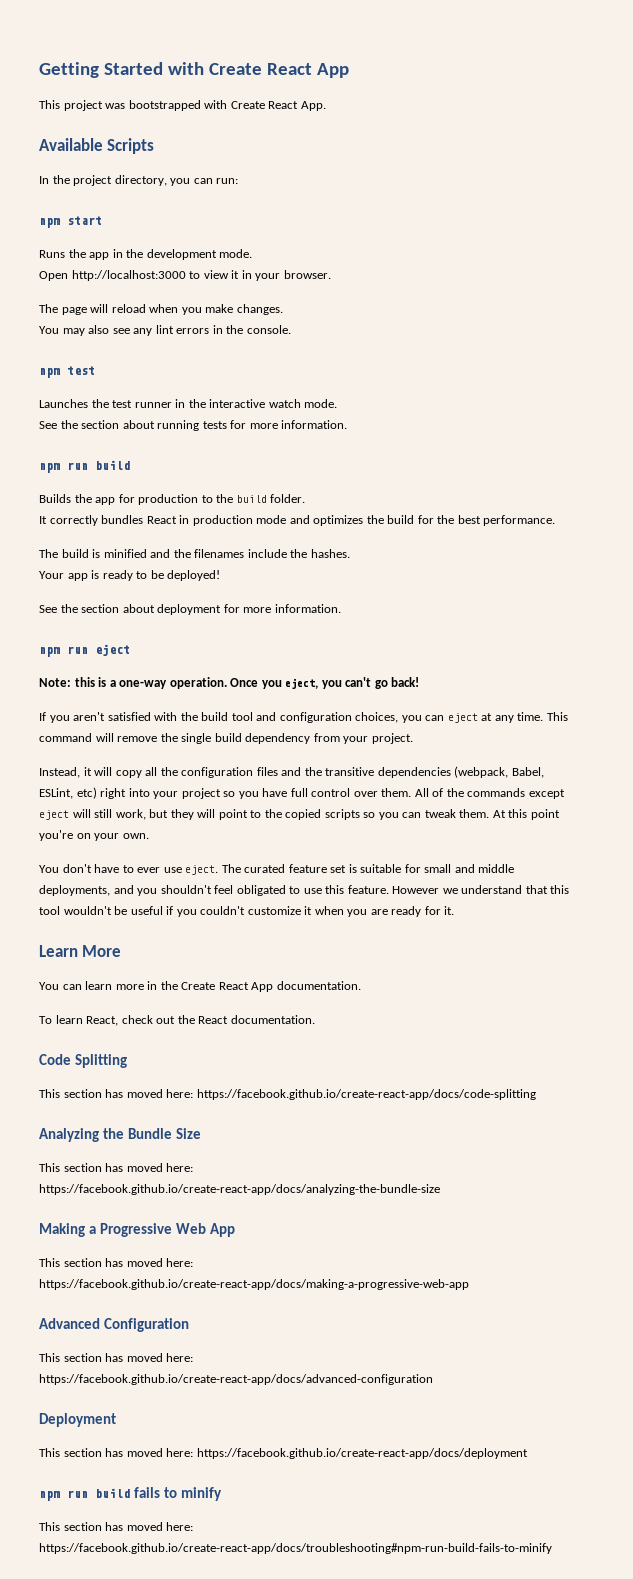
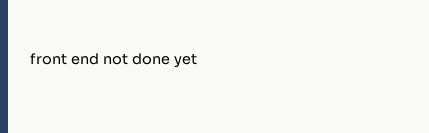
[39,62,349,78] [39,100,326,111] [39,138,155,154] [39,175,239,186] [39,216,102,228] [39,249,253,260] [39,270,331,281] [39,304,283,315] [39,325,291,336] [39,366,95,378] [39,399,338,408] [39,420,348,431] [39,460,130,473] [39,494,306,505] [39,515,556,526] [39,549,350,558] [39,570,221,581] [39,604,341,615] [39,644,130,657] [39,677,420,689] [39,712,568,723] [39,733,413,744] [39,766,544,778] [39,787,565,799] [39,809,560,820] [39,830,149,841] [39,864,515,875] [39,885,570,896] [39,906,455,917] [39,945,122,957] [39,981,361,992] [39,1015,315,1026] [39,1054,127,1068] [39,1089,536,1100] [39,1128,201,1142] [39,1163,194,1172] [39,1184,440,1195] [39,1223,235,1237] [39,1258,194,1267] [39,1279,469,1290] [39,1318,189,1332] [39,1353,194,1362] [39,1374,433,1385] [39,1413,116,1427] [39,1448,528,1459] [39,1487,222,1501] [39,1522,194,1531] [39,1543,552,1554] Getting Started with Create React App // This project was bootstrapped with Create React App. // Available Scripts // In the project directory, you can run: // npm start // Runs the app in the development mode. // Open http://localhost:3000 to view it in your browser. // The page will reload when you make changes. // You may also see any lint errors in the console. // npm test // Launches the test runner in the interactive watch mode. // See the section about running tests for more information. // npm run build // Builds the app for production to the build folder. // It correctly bundles React in production mode and optimizes the build for the best performance. // The build is minified and the filenames include the hashes. // Your app is ready to be deployed! // See the section about deployment for more information. // npm run eject // Note: this is a one-way operation. Once you eject, you can't go back! // If you aren't satisfied with the build tool and configuration choices, you can eject at any time. This command will remove the single build dependency from your project. // Instead, it will copy all the configuration files and the transitive dependencies (webpack, Babel, ESLint, etc) right into your project so you have full control over them. All of the commands except eject will still work, but they will point to the copied scripts so you can tweak them. At this point you're on your own. // You don't have to ever use eject. The curated feature set is suitable for small and middle deployments, and you shouldn't feel obligated to use this feature. However we understand that this tool wouldn't be useful if you couldn't customize it when you are ready for it. // Learn More // You can learn more in the Create React App documentation. // To learn React, check out the React documentation. // Code Splitting // This section has moved here: https://facebook.github.io/create-react-app/docs/code-splitting // Analyzing the Bundle Size // This section has moved here: https://facebook.github.io/create-react-app/docs/analyzing-the-bundle-size // Making a Progressive Web App // This section has moved here: https://facebook.github.io/create-react-app/docs/making-a-progressive-web-app // Advanced Configuration // This section has moved here: https://facebook.github.io/create-react-app/docs/advanced-configuration // Deployment // This section has moved here: https://facebook.github.io/create-react-app/docs/deployment // npm run build fails to minify // This section has moved here: https://facebook.github.io/create-react-app/docs/troubleshooting#npm-run-build-fails-to-minify -> [30,53,197,68] front end not done yet

